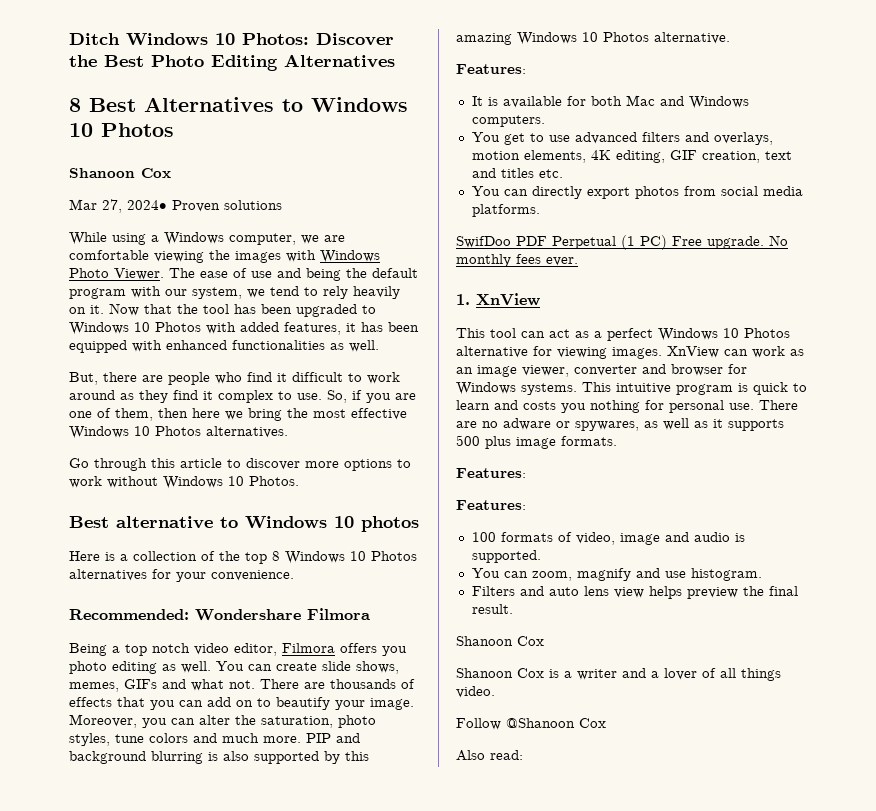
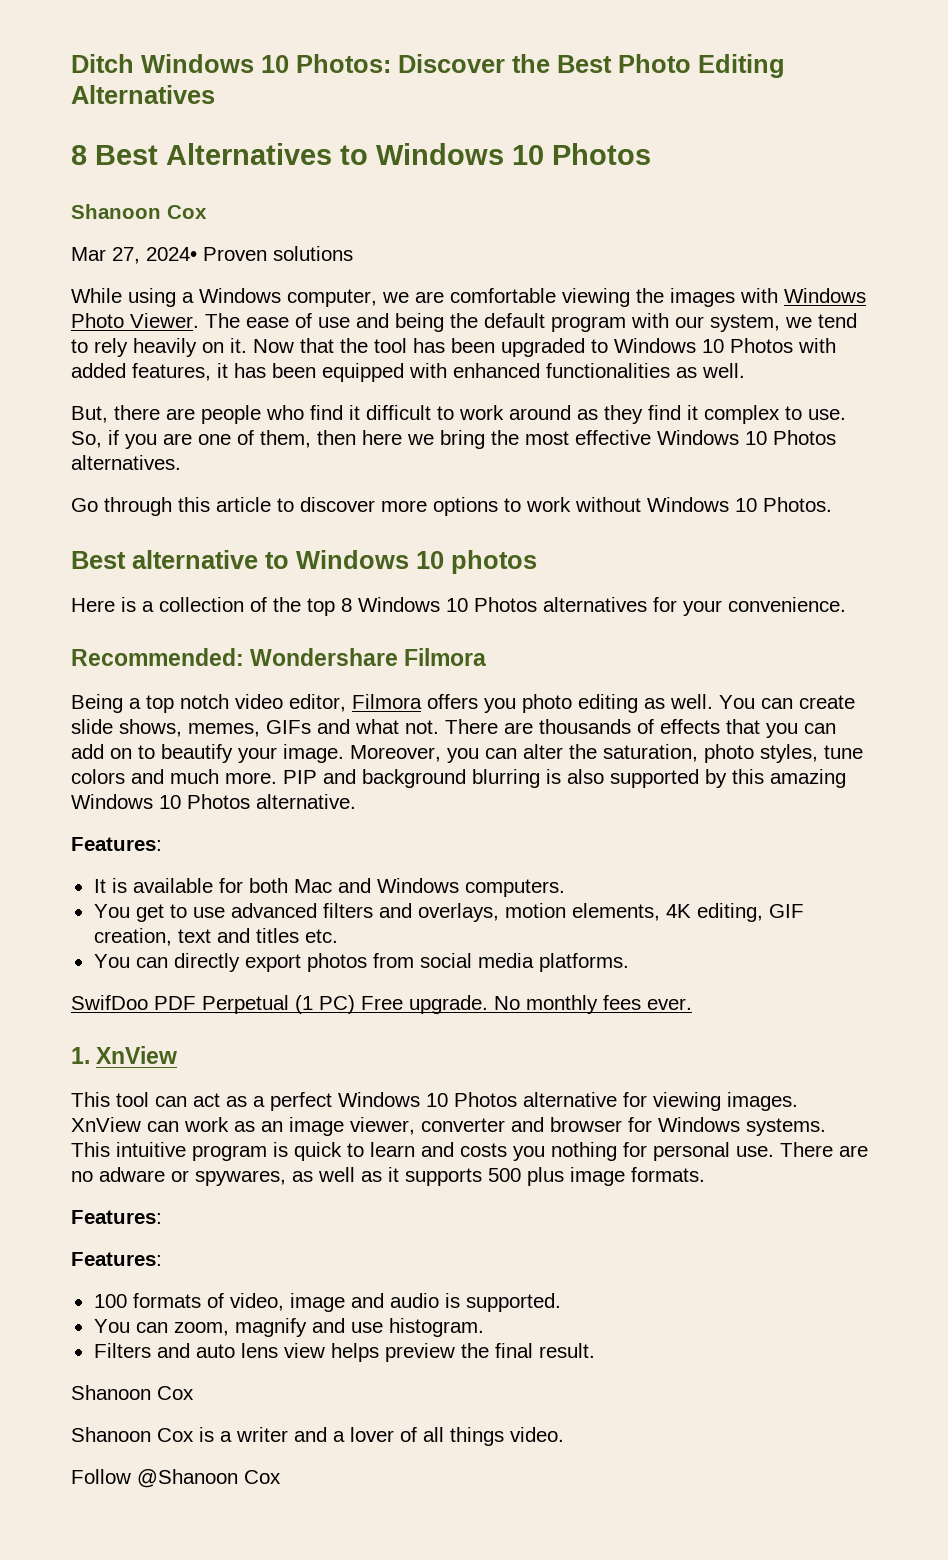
[456,750,523,761] // Also read: -> (281, 1477) none

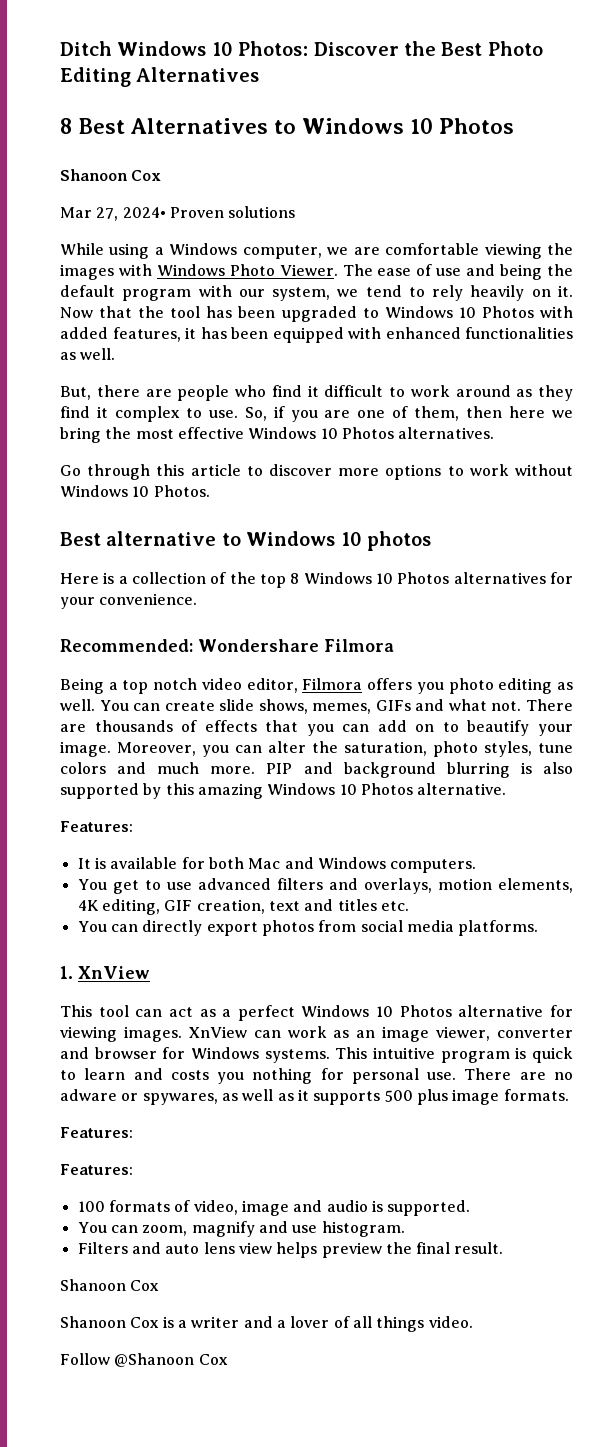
[71,995,692,1014] // SwifDoo PDF Perpetual (1 PC) Free upgrade. No monthly fees ever. -> (539, 928) none

